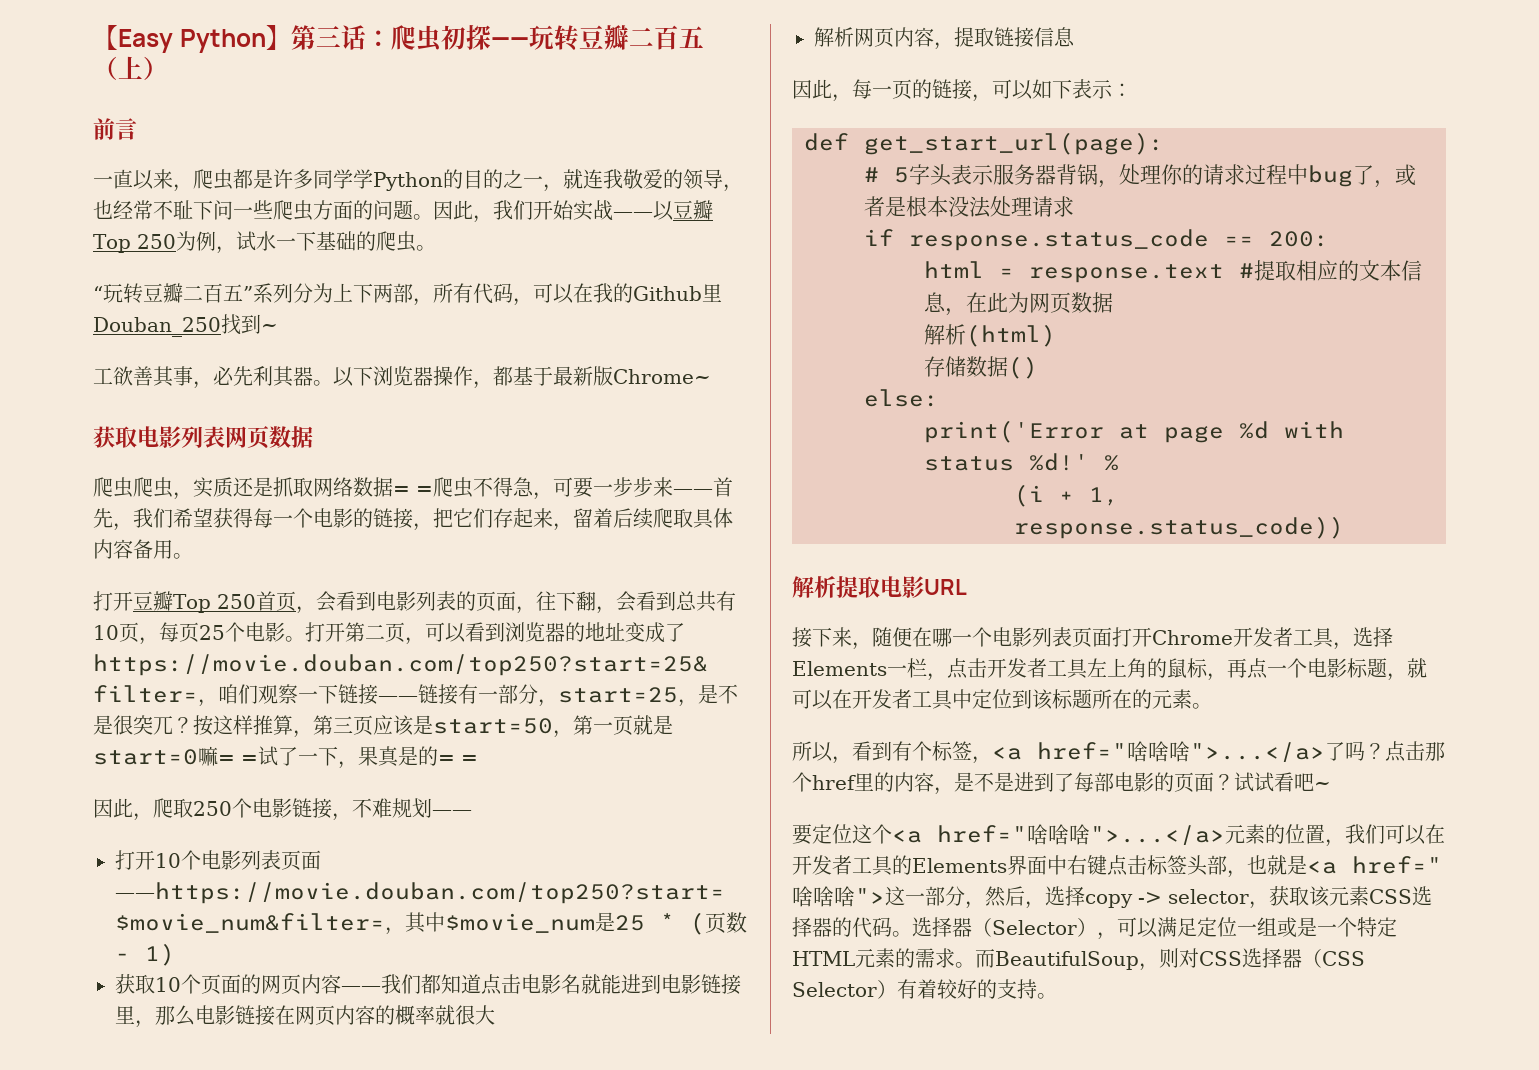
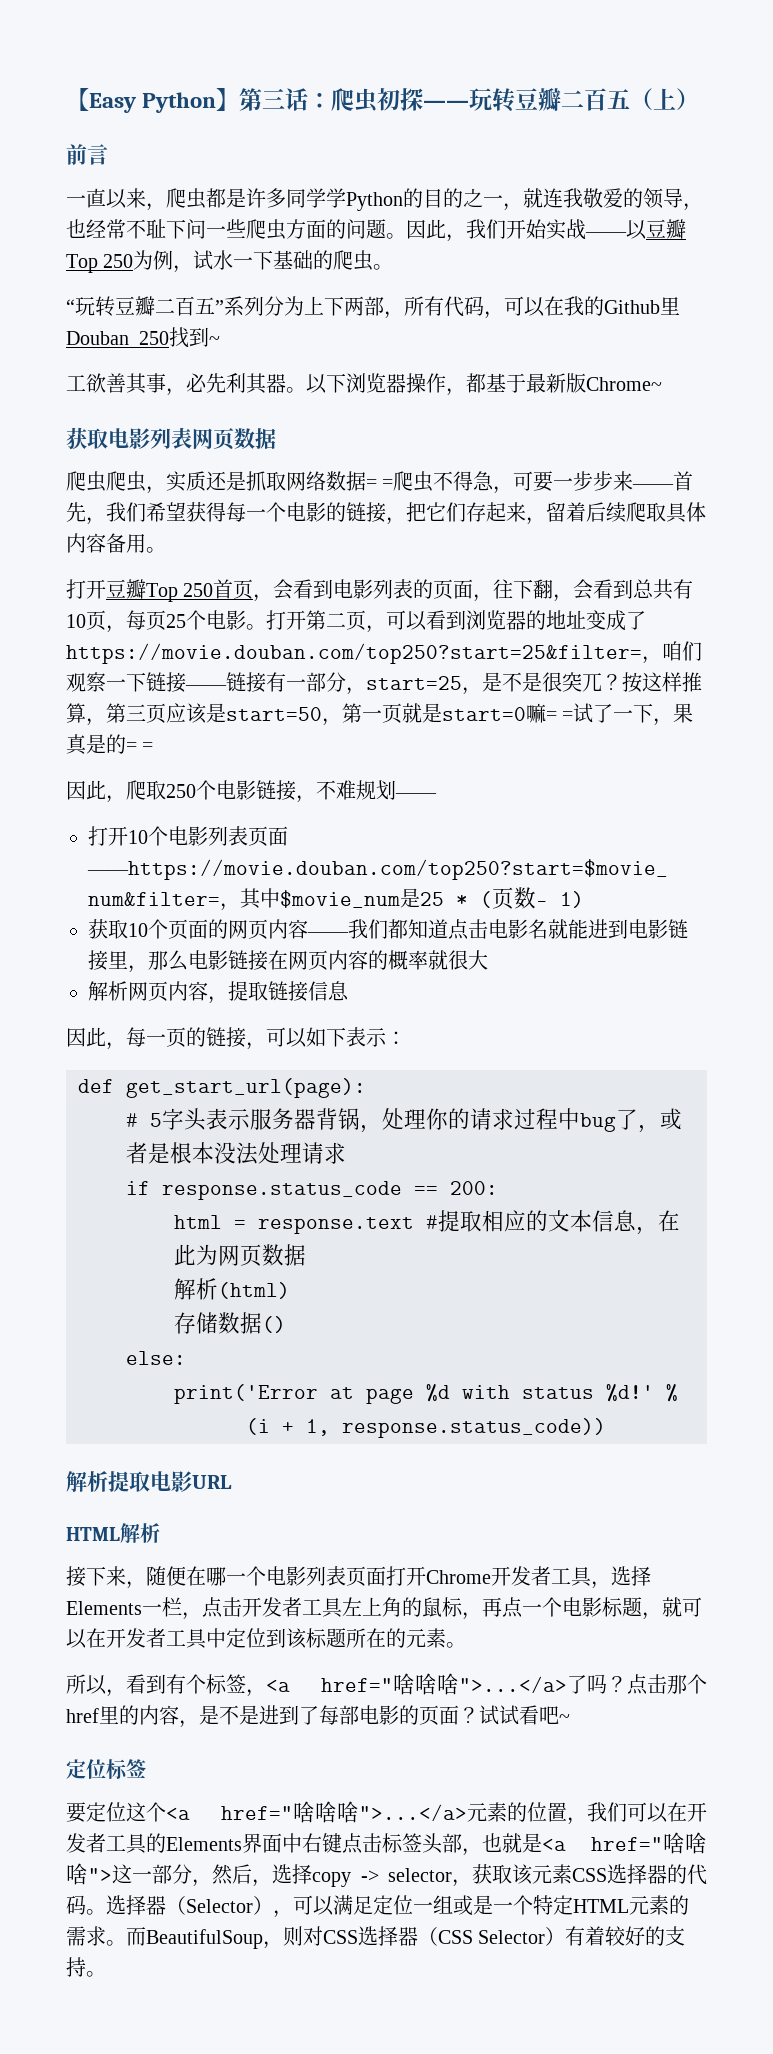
(967, 587) none -> [66,1523,160,1543] // HTML解析
(1331, 785) none -> [66,1759,146,1780] // 定位标签

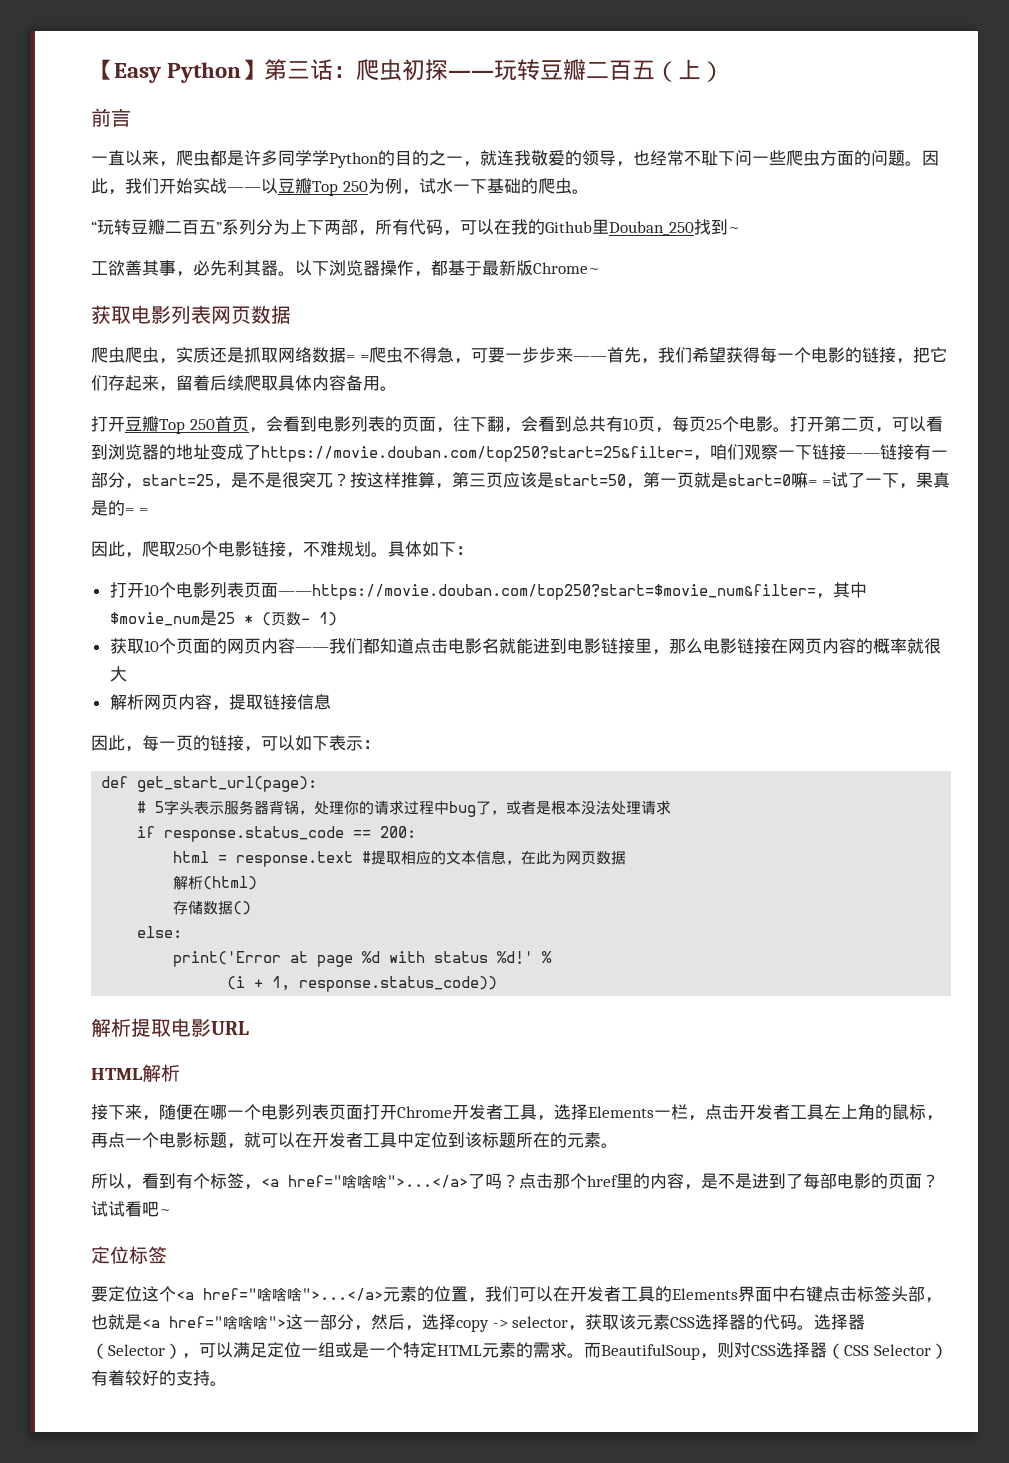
[395,793,437,798] —— -> [371,541,473,557] 。具体如下：

